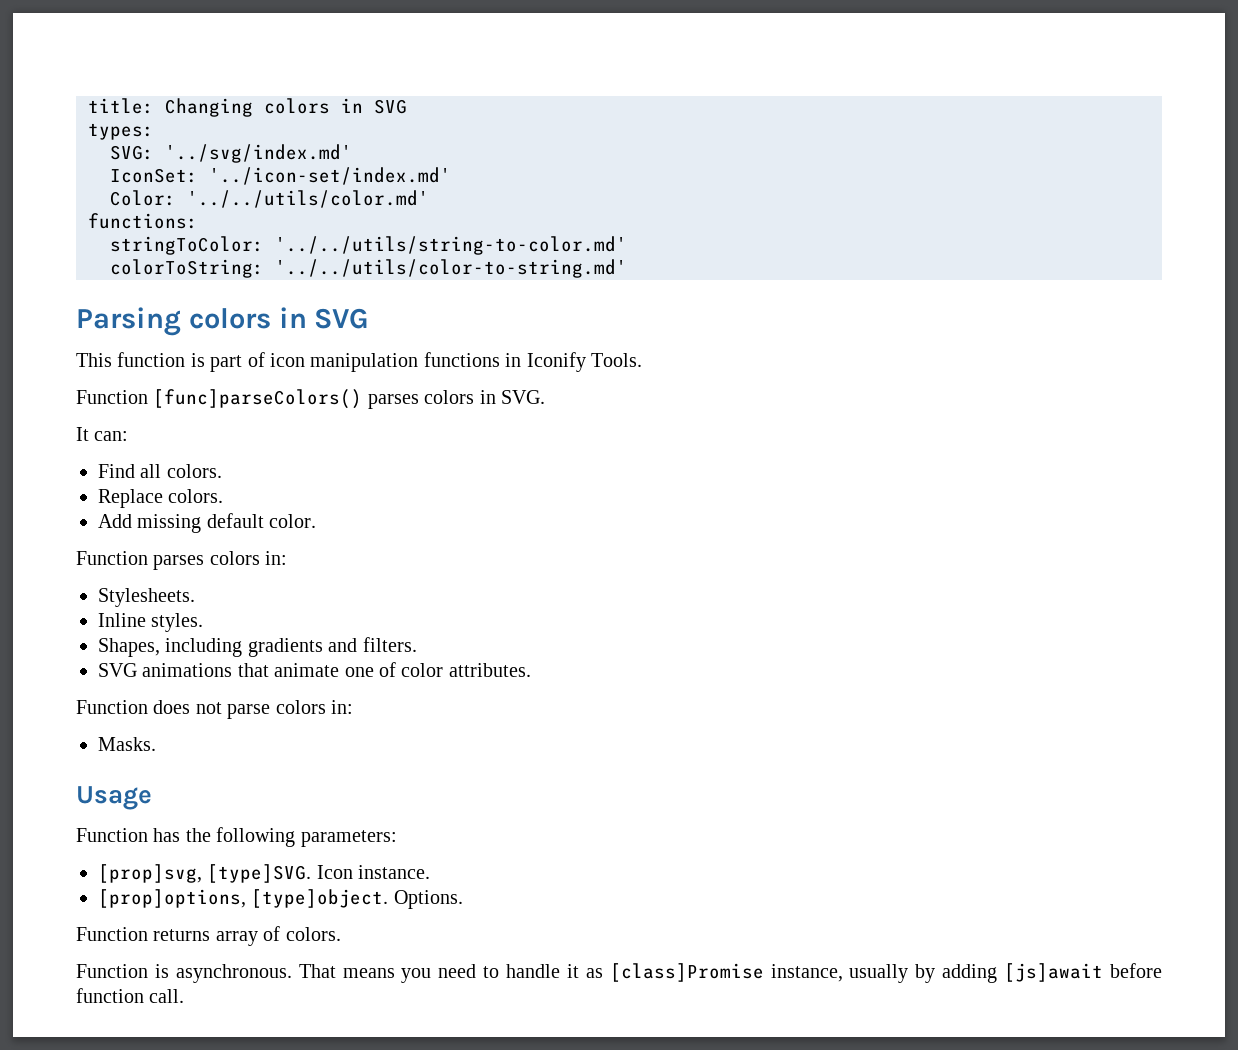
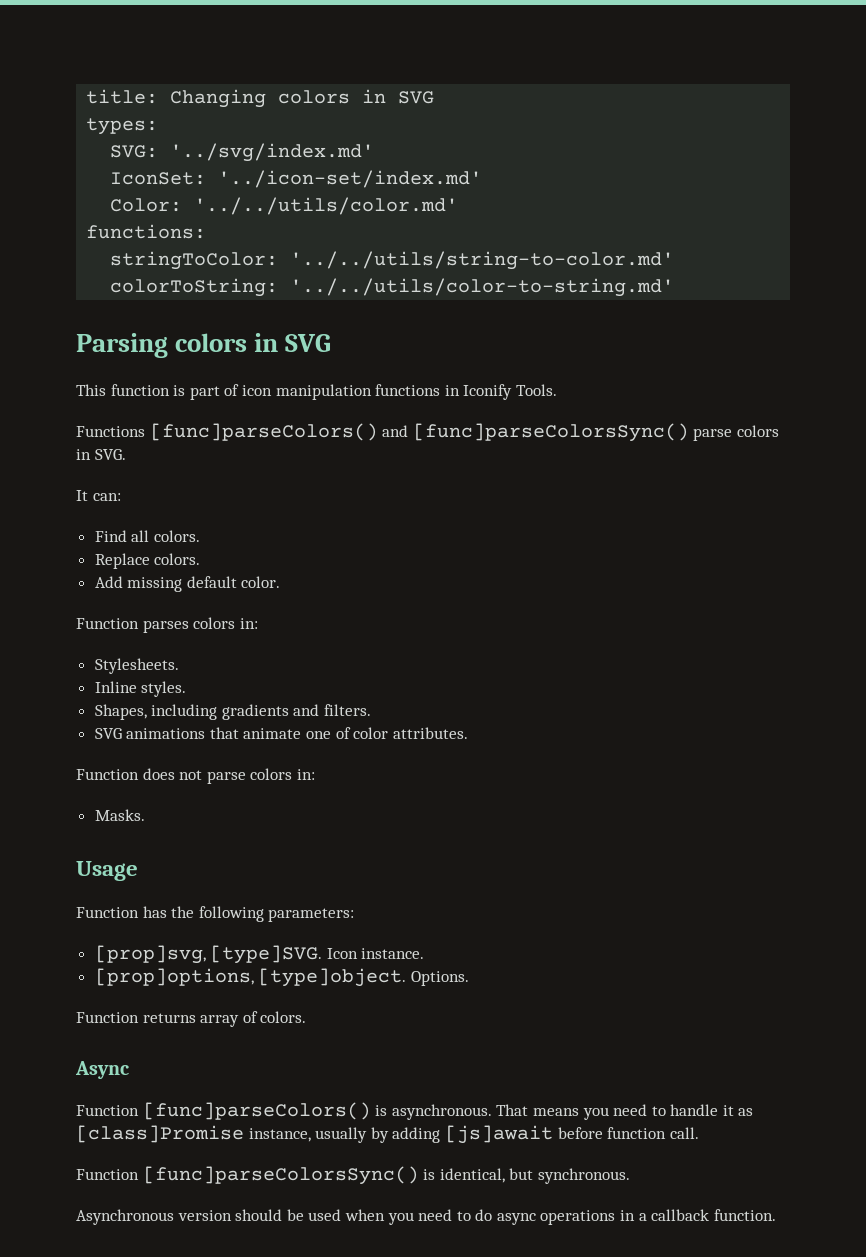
[76,389,419,409] Function [func]parseColors() parses -> [76,423,733,442] Functions [func]parseColors() and [func]parseColorsSync() parse
[76,964,148,978] // Function -> [75,1061,129,1079] [76,1102,371,1120] // Async // Function [func]parseColors()
(185, 996) none -> [76,1166,630,1185] [76,1209,776,1225] // Function [func]parseColorsSync() is identical, but synchronous. // Asynchronous version should be used when you need to do async operations in a callback function.

